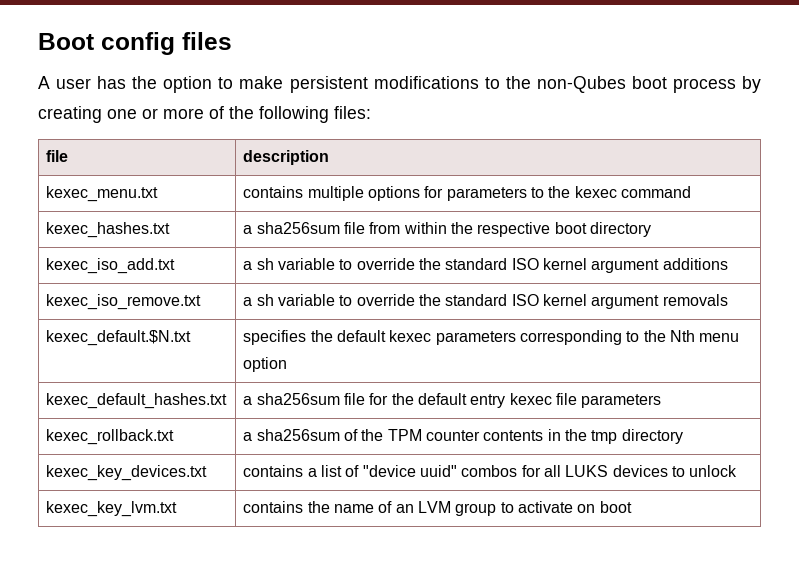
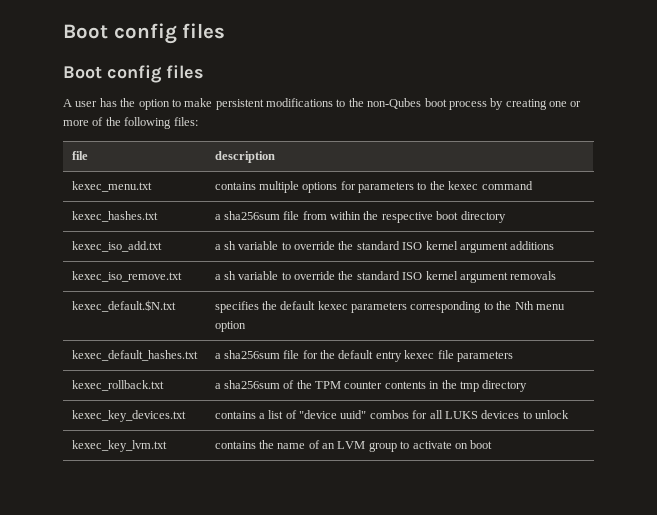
[38,32,232,55] Boot config files -> [63,23,226,44] [63,65,204,83] Boot config files // Boot config files

